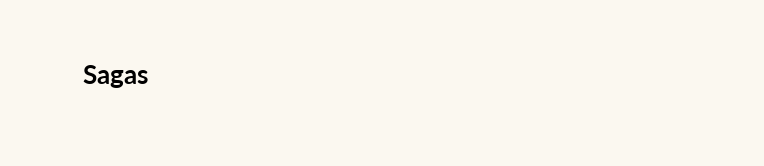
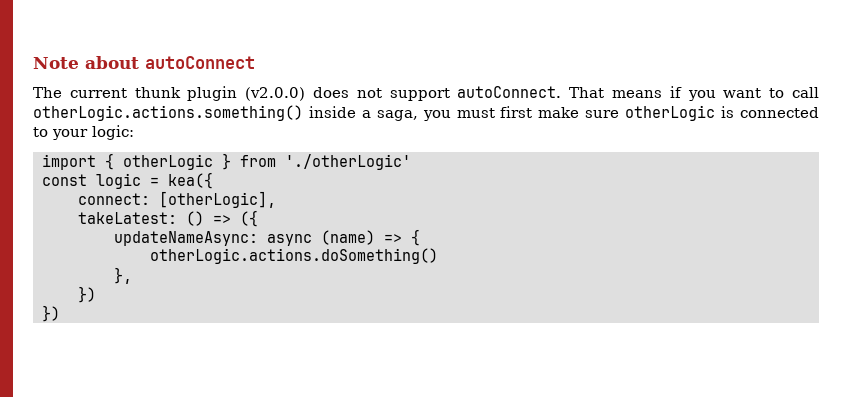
[83,65,148,88] Sagas -> [33,56,255,69] [33,86,819,101] [33,105,819,121] [33,125,134,140] [42,153,411,170] [42,172,213,189] [78,191,276,208] [78,210,258,227] [114,229,420,246] [150,248,438,264] [114,267,132,284] [78,286,96,303] [42,305,60,322] Note about autoConnect // The current thunk plugin (v2.0.0) does not support autoConnect. That means if you want to call otherLogic.actions.something() inside a saga, you must first make sure otherLogic is connected to your logic: // import { otherLogic } from './otherLogic' // const logic = kea({ // connect: [otherLogic], // takeLatest: () => ({ // updateNameAsync: async (name) => { // otherLogic.actions.doSomething() // }, // }) // })

